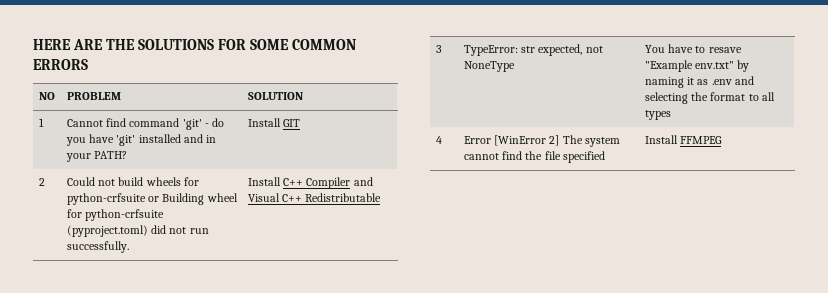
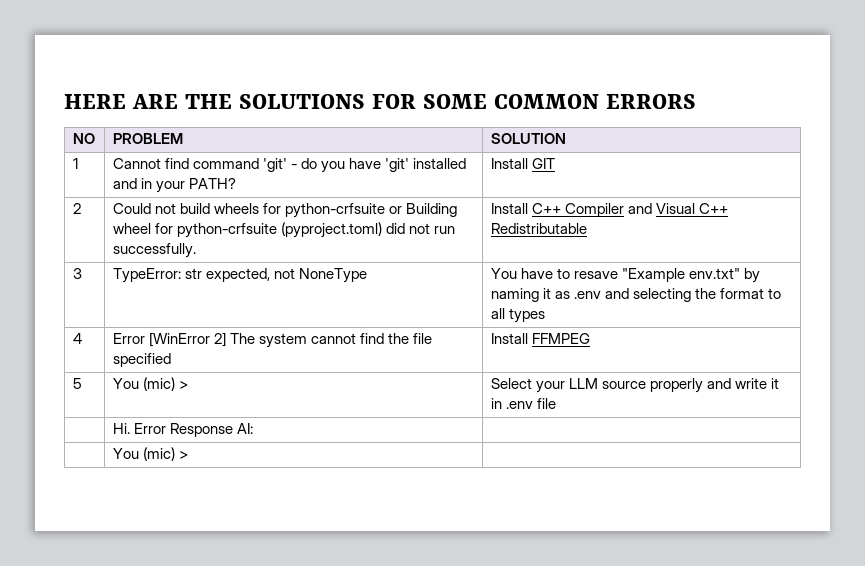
(723, 140) none -> [72,378,82,389] [112,377,188,391] [490,378,779,393] [490,398,556,409] [112,423,253,437] [112,447,188,461] // 5 | You (mic) > | Select your LLM source properly and write it in .env file // | Hi. Error Response AI: | // | You (mic) > |

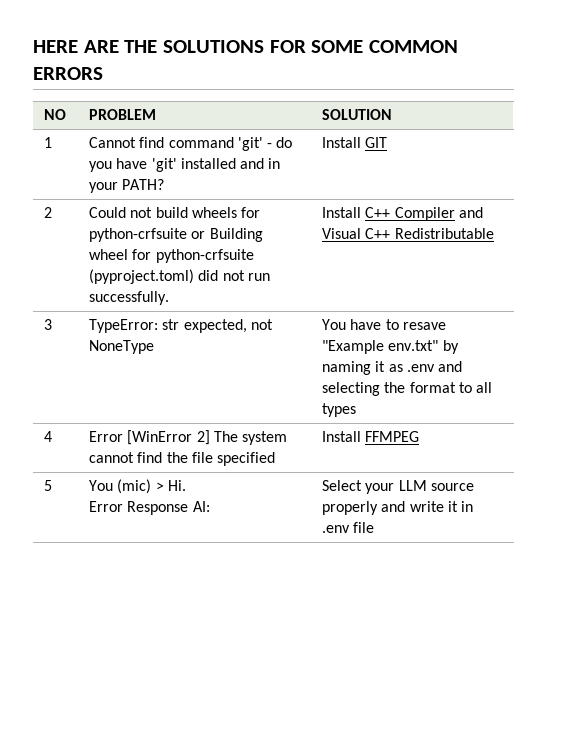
(188, 385) none -> [167,480,186,491] [89,501,210,515] Hi. // Error Response AI:
[112,423,253,437] [112,447,188,461] // | Hi. Error Response AI: | // | You (mic) > | -> (375, 527) none

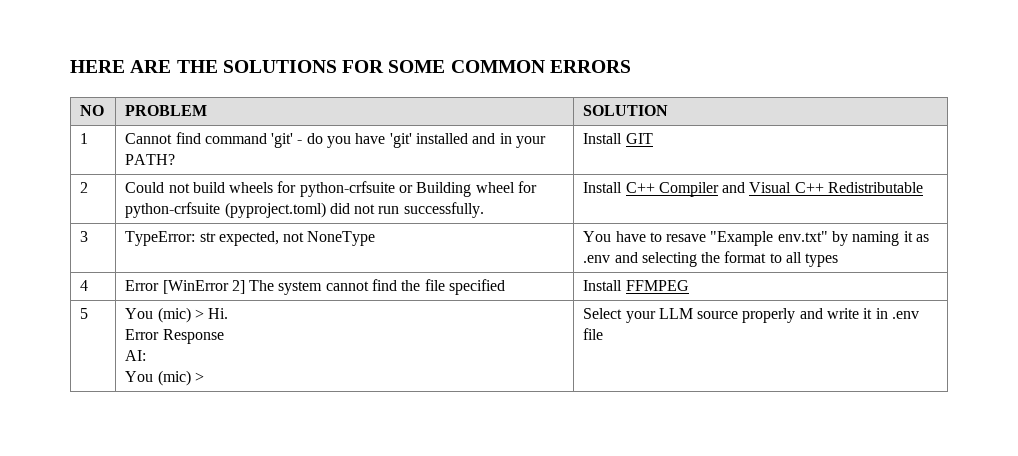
(189, 508) none -> (224, 336) //
(210, 506) none -> [125,370,204,386] // You (mic) >

